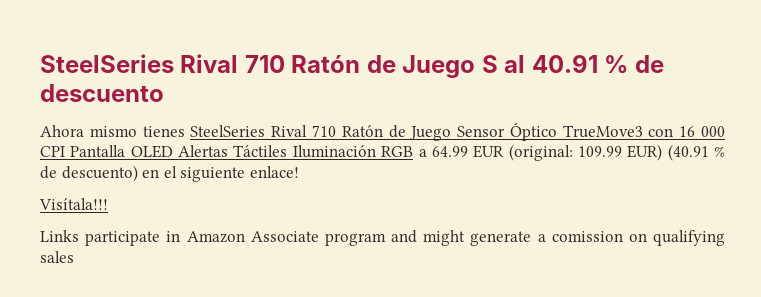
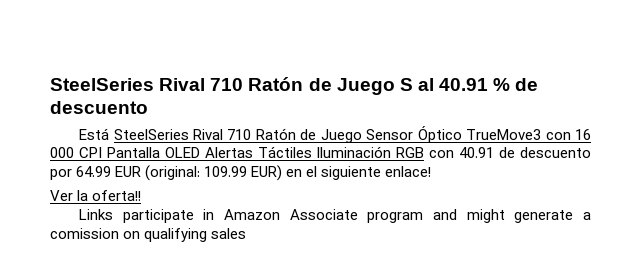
[40,125,185,137] Ahora mismo tienes -> [79,128,110,140] Está
[418,149,427,157] a -> [429,147,592,158] [50,169,72,180] con 40.91 de descuento por
[667,144,725,161] [40,165,138,182] (40.91 % de descuento) -> (283, 173) none
[39,198,108,210] Visítala!!! -> [50,190,142,201] Ver la oferta!!

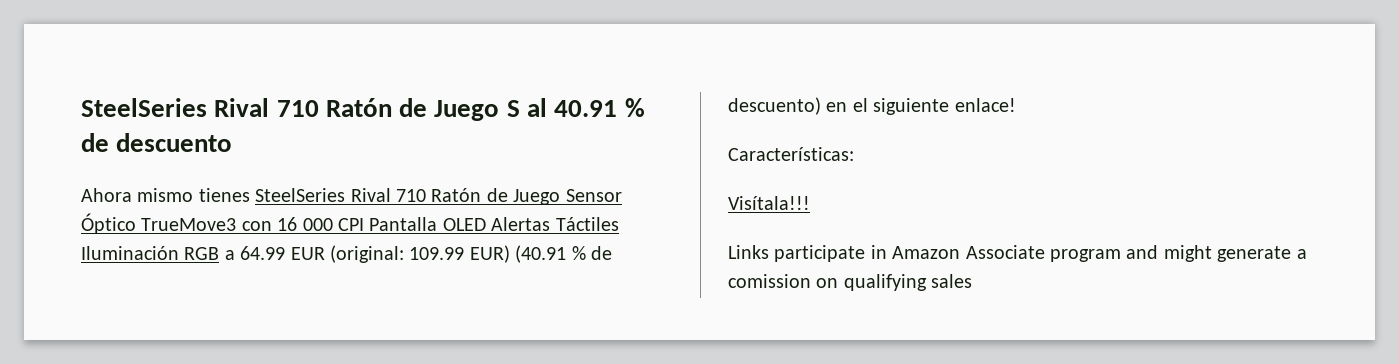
[79,128,110,140] Está -> [81,188,250,202] Ahora mismo tienes
[429,147,592,158] [50,169,72,180] con 40.91 de descuento por -> [224,250,235,260] a
(283, 173) none -> [515,245,612,263] [728,97,821,115] (40.91 % de descuento)
[50,190,142,201] Ver la oferta!! -> [728,147,854,161] [728,196,810,210] Características: // Visítala!!!

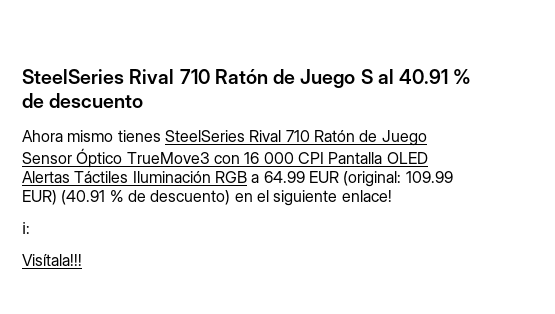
[728,147,854,161] Características: -> [22,222,30,234] ℹ:
[728,245,1307,262] [728,274,973,291] // Links participate in Amazon Associate program and might generate a comission on qualifying sales -> (82, 260) none

